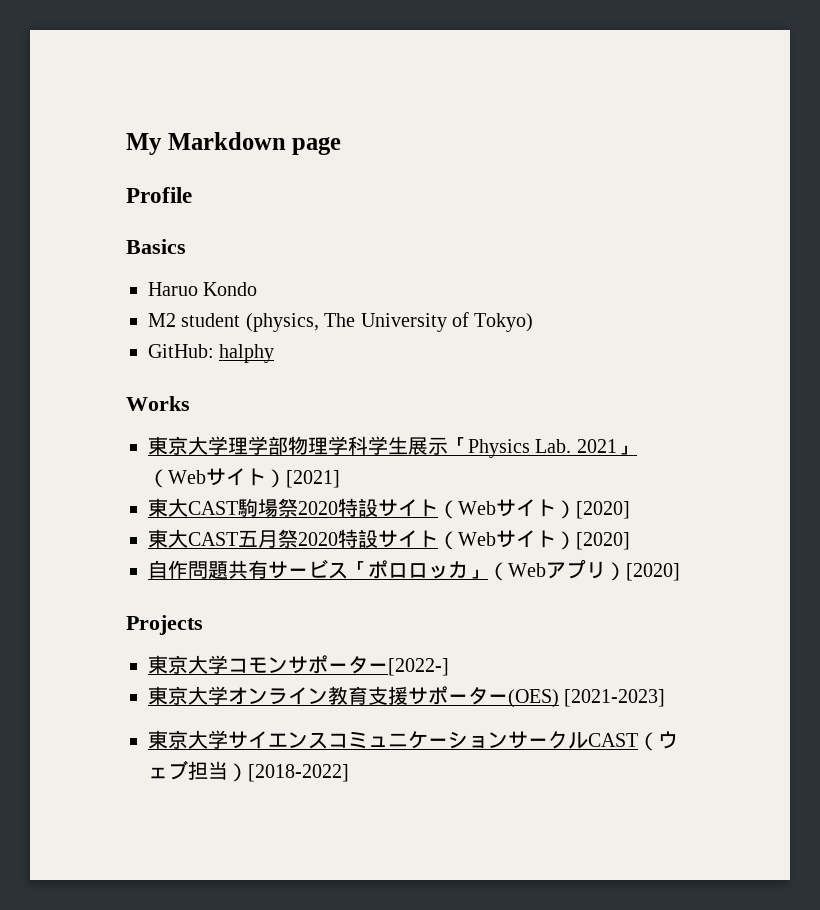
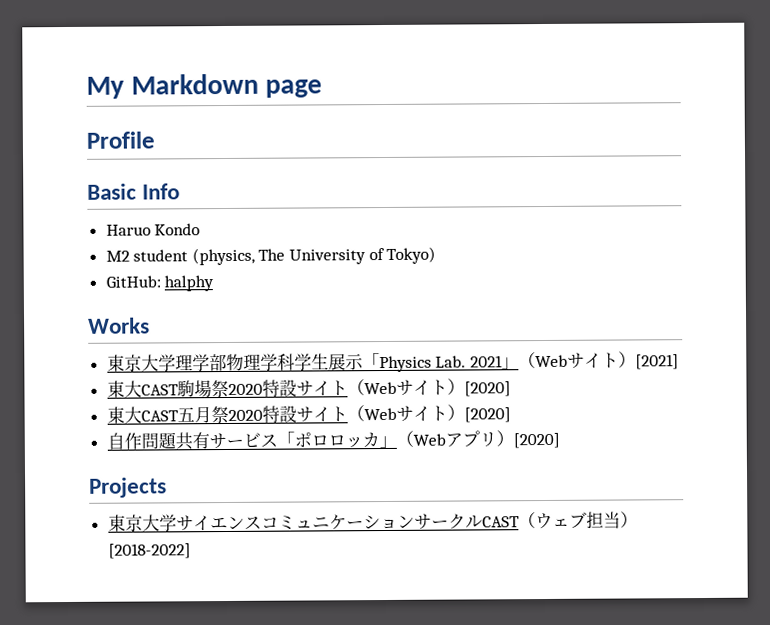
[126,239,186,254] Basics -> [87,183,181,200] Basic Info
[148,655,449,676] [148,686,666,708] // 東京大学コモンサポーター[2022-] // 東京大学オンライン教育支援サポーター(OES) [2021-2023] -> (167, 487) none

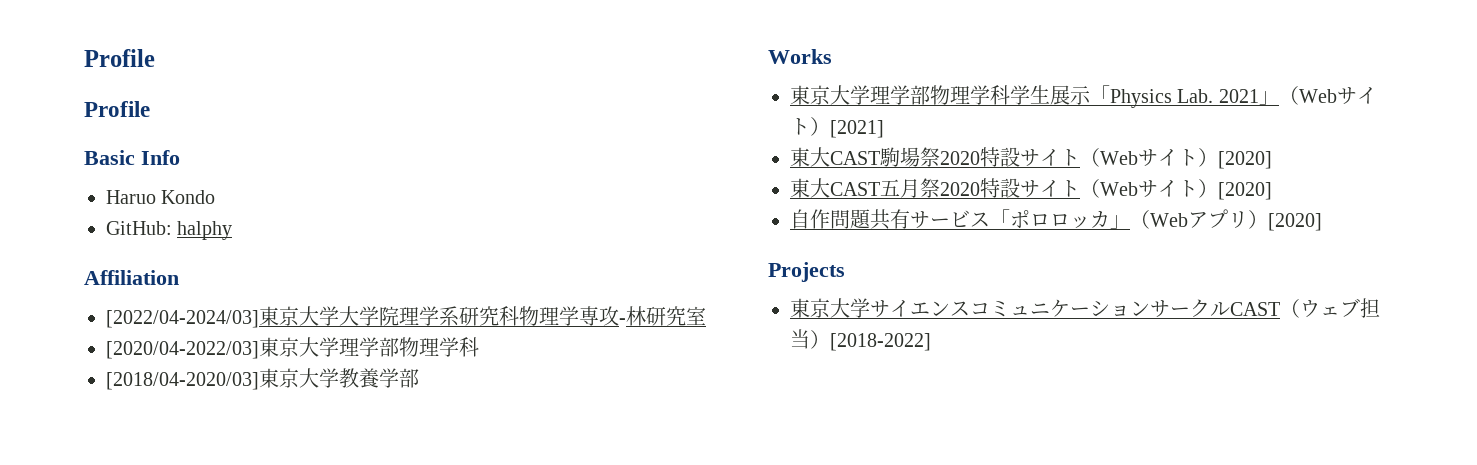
[86,73,323,99] My Markdown page -> [84,49,155,67] Profile
[105,246,437,266] [105,275,215,292] M2 student (physics, The University of Tokyo) // GitHub: halphy -> [106,221,233,240] [84,270,179,285] [106,306,706,328] [106,337,479,359] [106,368,419,390] GitHub: halphy // Affiliation // [2022/04-2024/03]東京大学大学院理学系研究科物理学専攻-林研究室 // [2020/04-2022/03]東京大学理学部物理学科 // [2018/04-2020/03]東京大学教養学部

